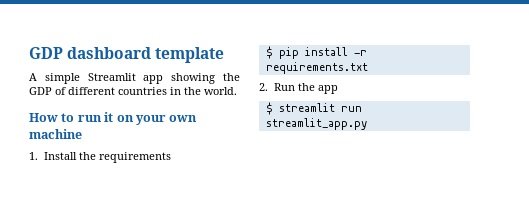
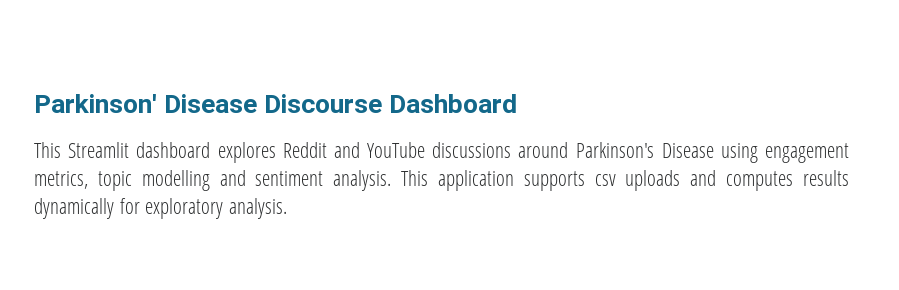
[29,47,225,63] [29,73,240,84] [29,87,237,95] [29,112,198,125] [29,129,82,139] [29,152,171,163] [265,46,367,59] [265,62,368,74] [259,83,338,94] [265,102,362,115] [265,118,367,130] GDP dashboard template // A simple Streamlit app showing the GDP of different countries in the world. // How to run it on your own machine // 1. Install the requirements // $ pip install -r requirements.txt // 2. Run the app // $ streamlit run streamlit_app.py -> [34,94,518,113] [34,142,849,163] [34,170,849,191] [34,198,288,219] Parkinson' Disease Discourse Dashboard // This Streamlit dashboard explores Reddit and YouTube discussions around Parkinson's Disease using engagement metrics, topic modelling and sentiment analysis. This application supports csv uploads and computes results dynamically for exploratory analysis.

